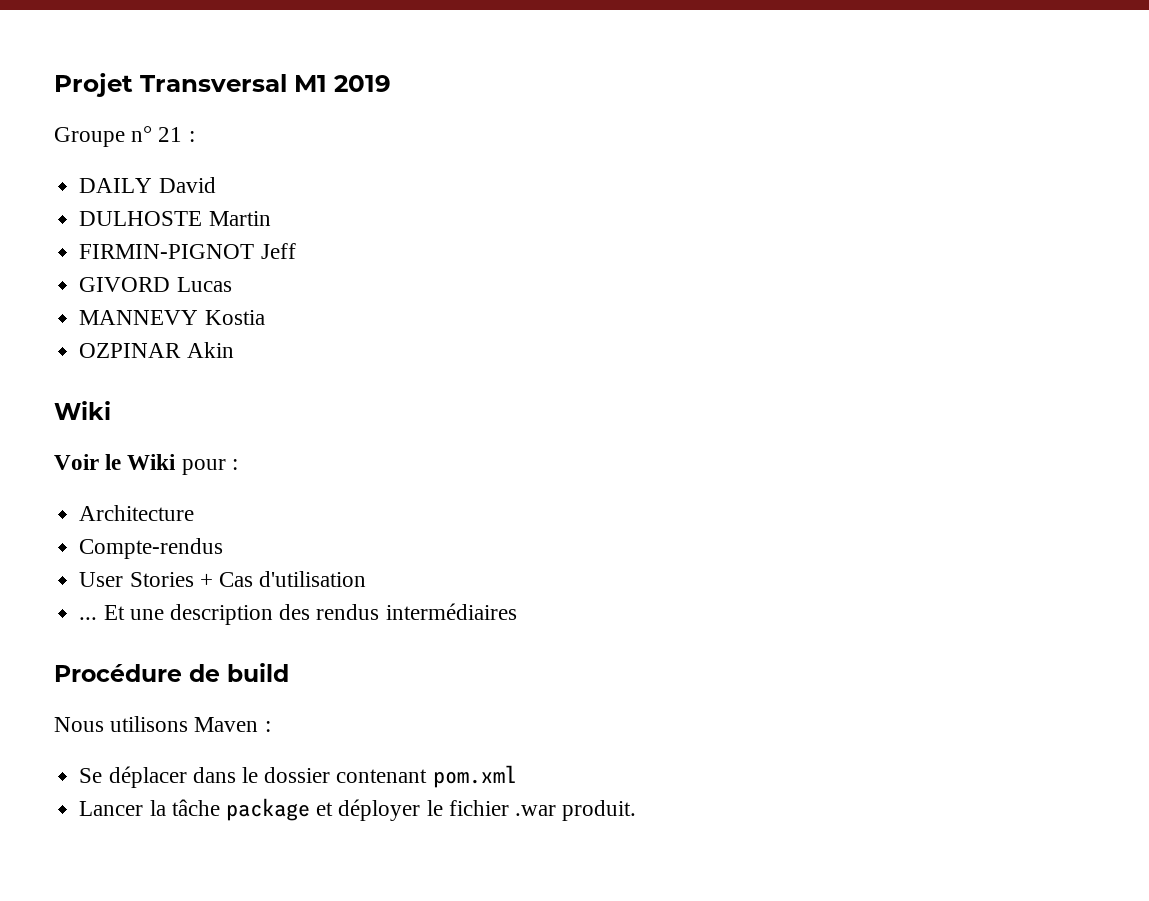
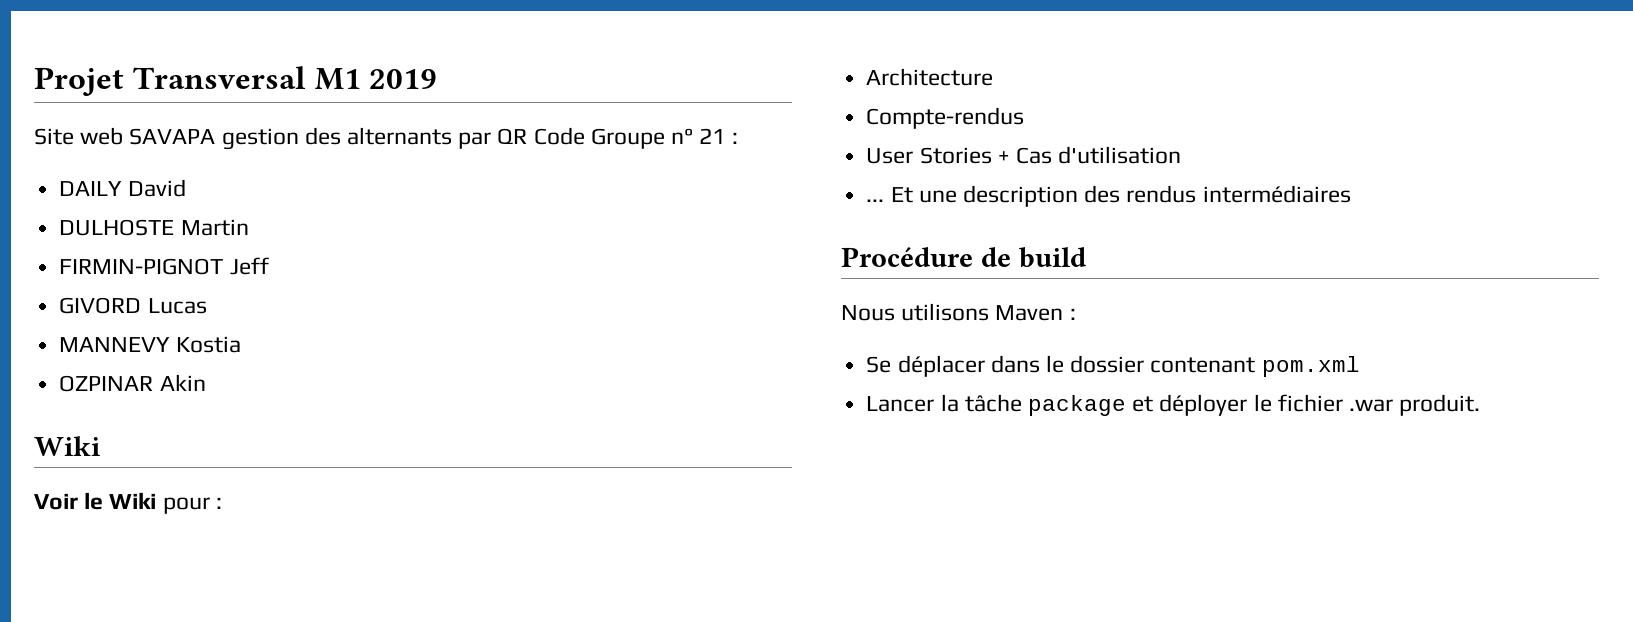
(391, 83) none -> [34,127,585,150] Site web SAVAPA gestion des alternants par QR Code

